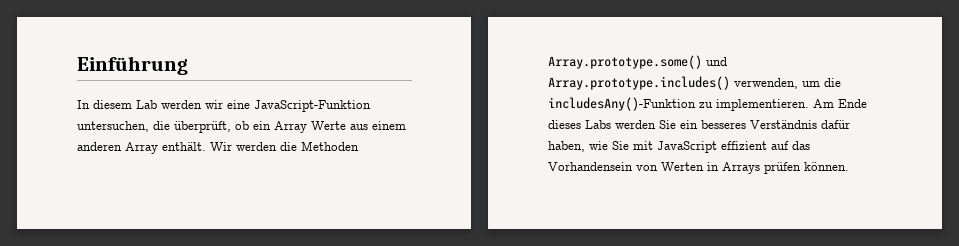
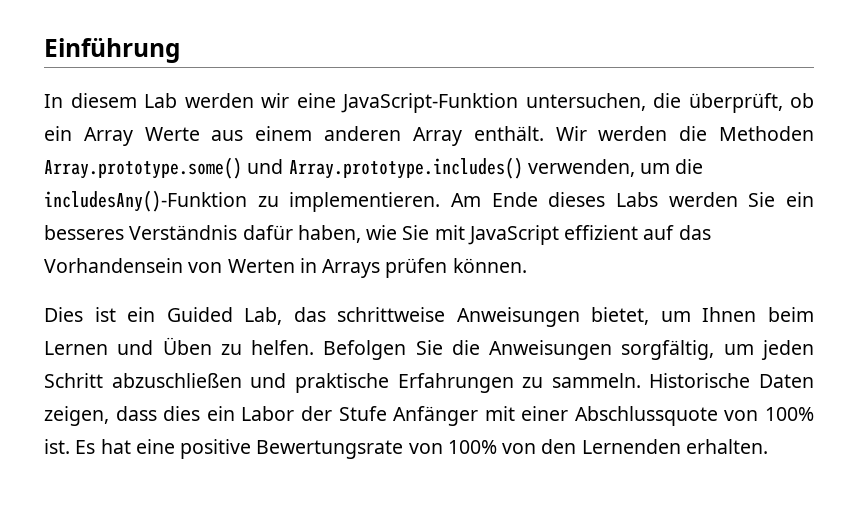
(849, 166) none -> [44,307,814,327] [44,337,814,360] [44,373,814,393] [44,406,815,426] [44,439,768,459] // Dies ist ein Guided Lab, das schrittweise Anweisungen bietet, um Ihnen beim Lernen und Üben zu helfen. Befolgen Sie die Anweisungen sorgfältig, um jeden Schritt abzuschließen und praktische Erfahrungen zu sammeln. Historische Daten zeigen, dass dies ein Labor der Stufe Anfänger mit einer Abschlussquote von 100% ist. Es hat eine positive Bewertungsrate von 100% von den Lernenden erhalten.

